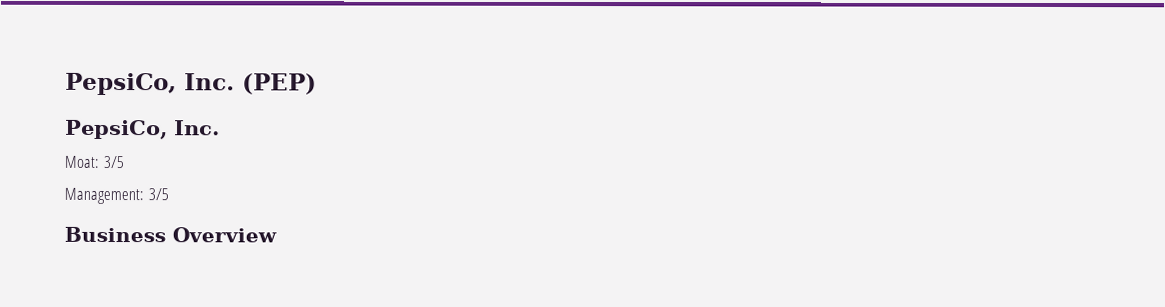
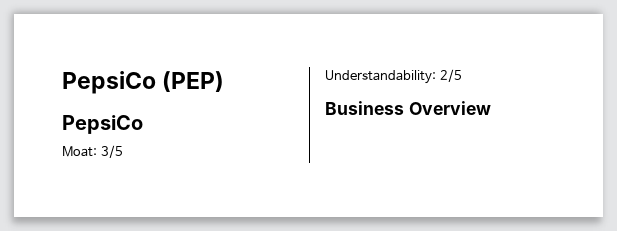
[65,72,235,96] PepsiCo, Inc. -> [62,71,156,94] PepsiCo
[65,119,220,140] PepsiCo, Inc. -> [62,115,143,134] PepsiCo
[64,187,169,205] Management: 3/5 -> [325,69,462,84] Understandability: 2/5

